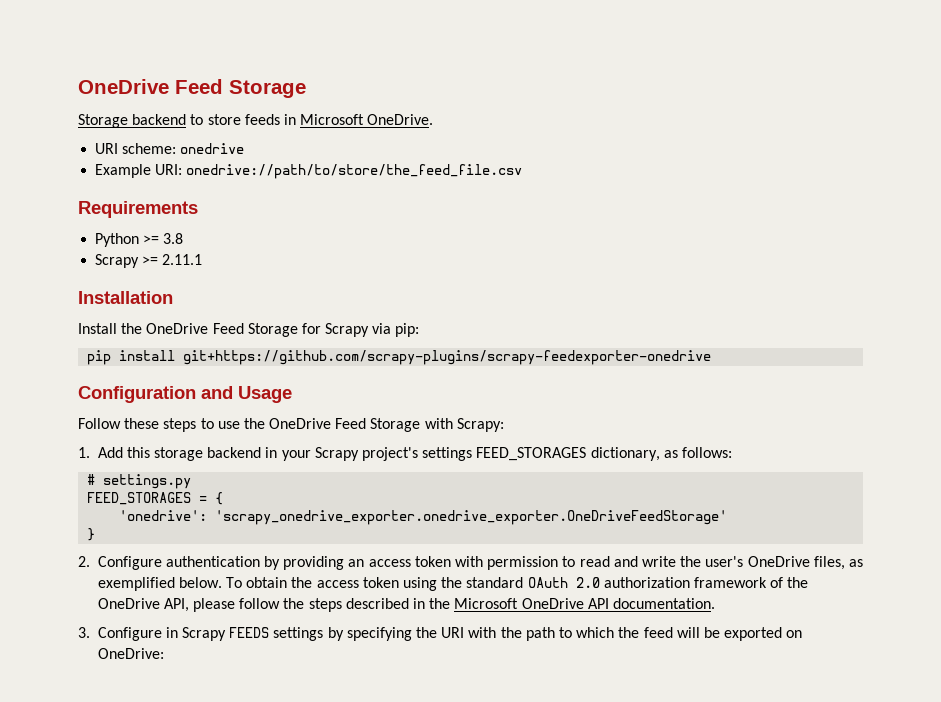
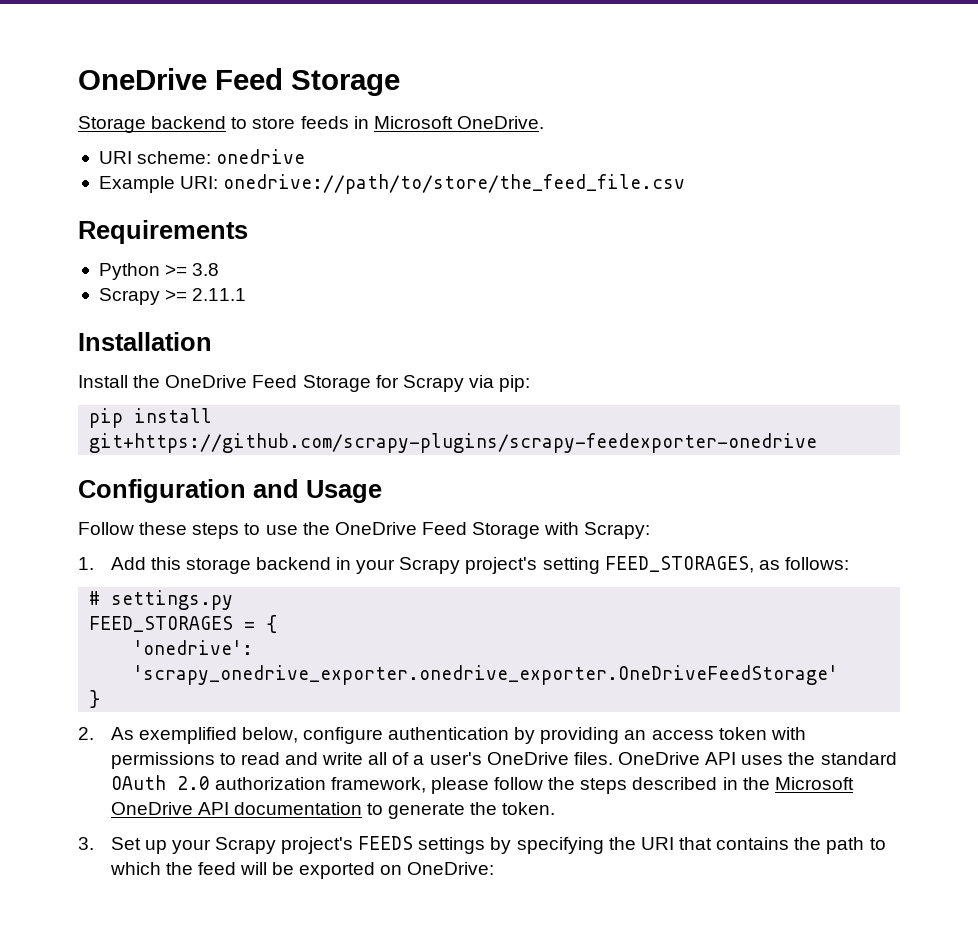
[422,447,660,461] settings FEED_STORAGES dictionary, -> [542,556,754,574] setting FEED_STORAGES,
[97,556,162,570] Configure -> [110,727,383,744] As exemplified below, configure
[487,556,559,570] permission -> [110,752,215,769] permissions
[680,556,863,570] [97,577,438,591] the user's OneDrive files, as exemplified below. To obtain the access token using -> [368,752,784,765] all of a user's OneDrive files. OneDrive API uses
[693,577,809,588] [97,598,189,612] framework of the OneDrive API, -> [330,777,426,793] framework,
[612,598,715,609] [78,627,227,641] documentation. // 3. Configure in Scrapy -> [233,802,556,819] [78,837,354,854] documentation to generate the token. // 3. Set up your Scrapy project's
[468,627,497,638] with -> [679,837,790,850] that contains

